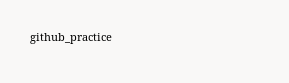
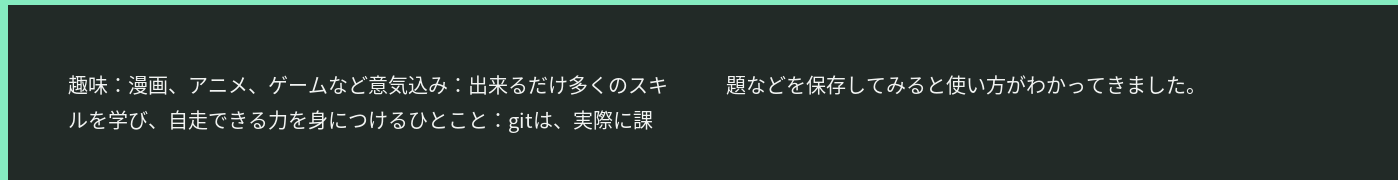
[30,33,112,44] github_practice -> [68,75,668,95] [68,110,653,133] [726,75,1206,95] 趣味：漫画、アニメ、ゲームなど意気込み：出来るだけ多くのスキルを学び、自走できる力を身につけるひとこと：gitは、実際に課題などを保存してみると使い方がわかってきました。

